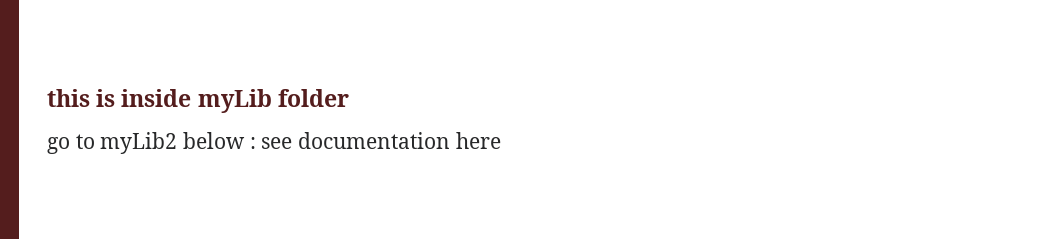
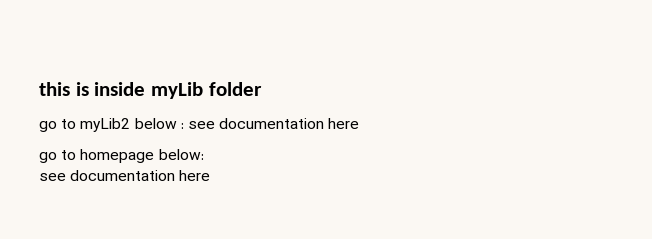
(501, 140) none -> [39,149,204,163] [39,170,211,181] // go to homepage below: // see documentation here

